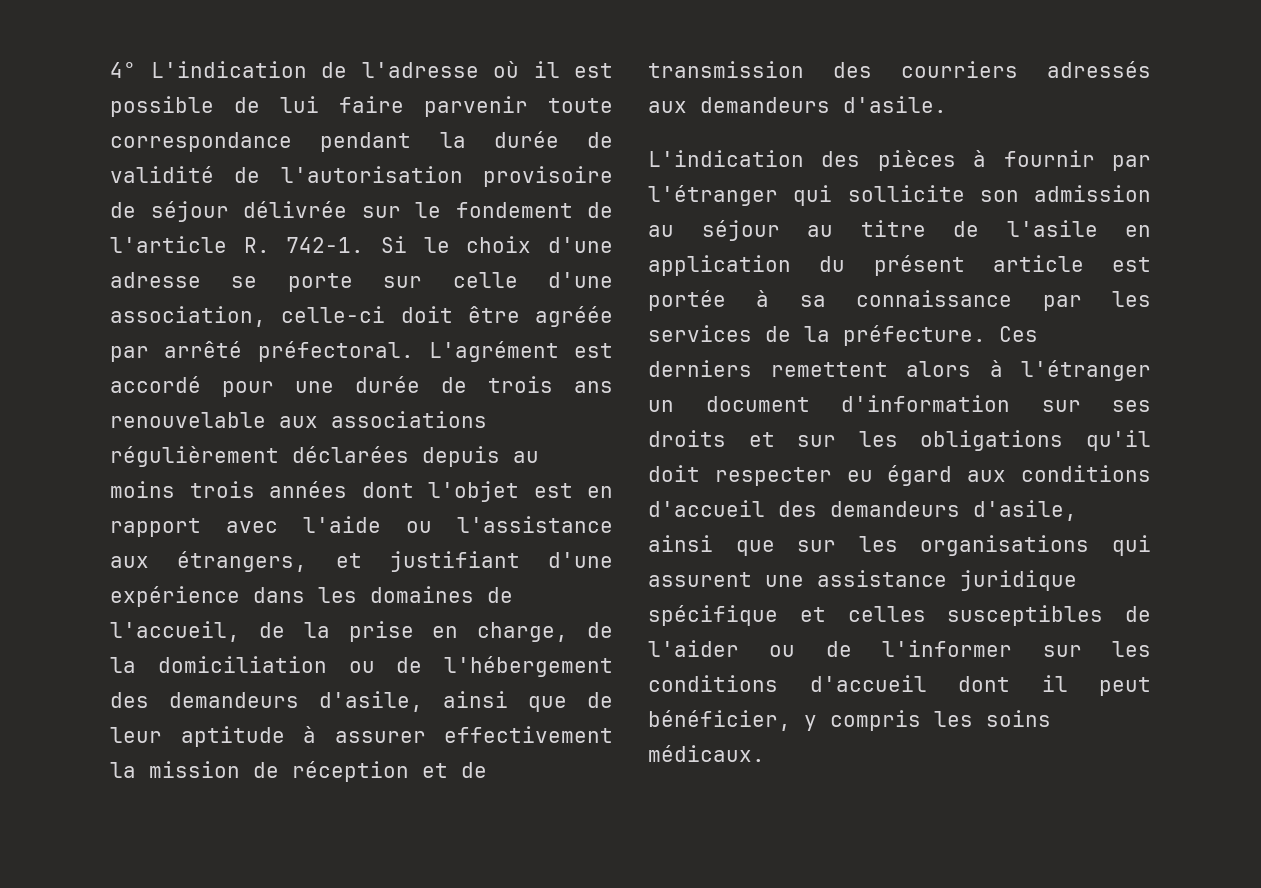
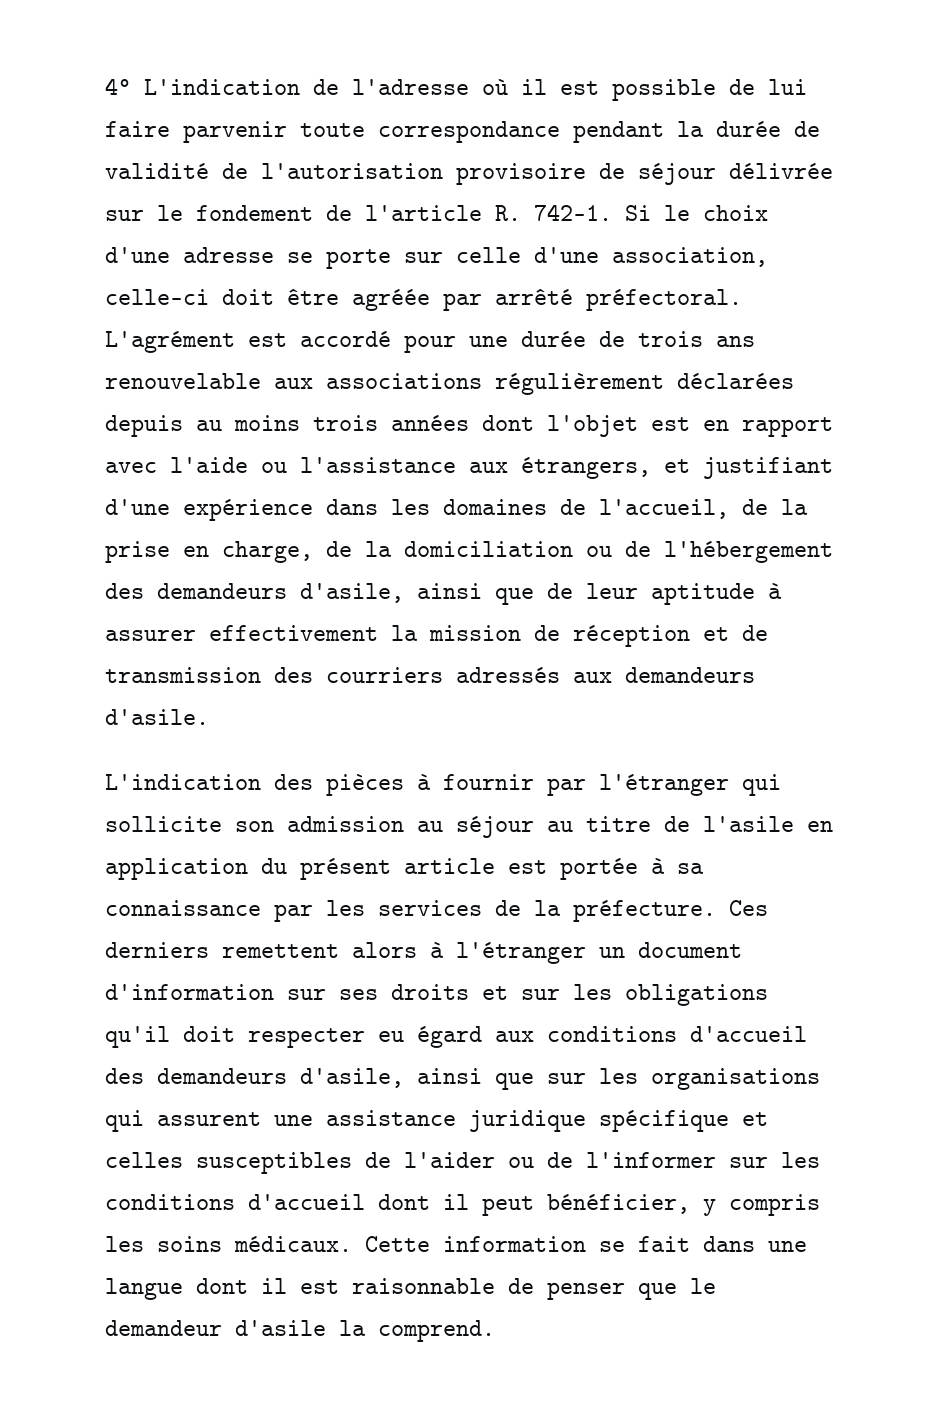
(765, 753) none -> [365,1236,807,1252] [105,1278,716,1300] [105,1320,495,1342] Cette information se fait dans une langue dont il est raisonnable de penser que le demandeur d'asile la comprend.

